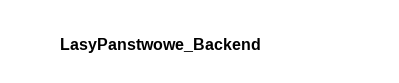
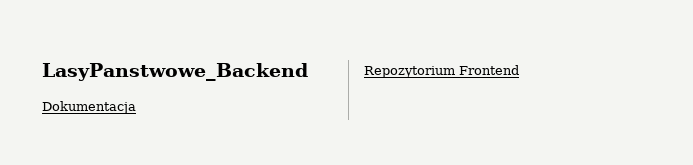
(261, 45) none -> [42,101,136,114] [364,65,519,78] // Dokumentacja // Repozytorium Frontend

